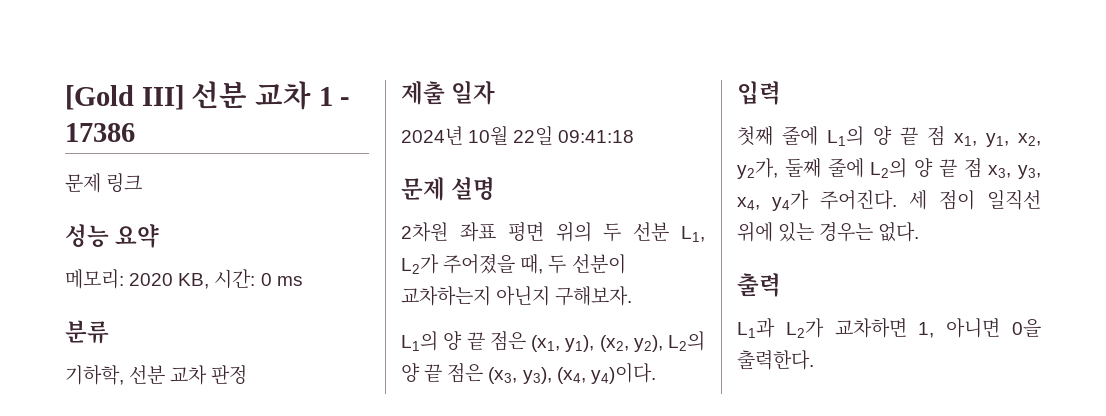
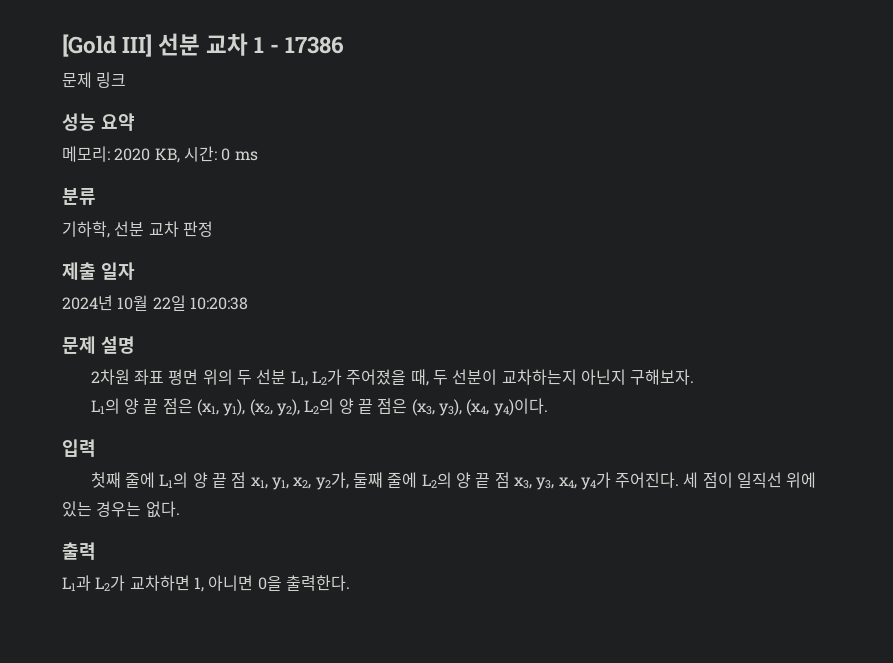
[558,130,635,143] 09:41:18 -> [189,297,248,310] 10:20:38

